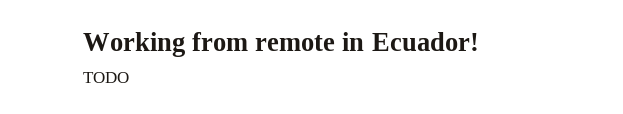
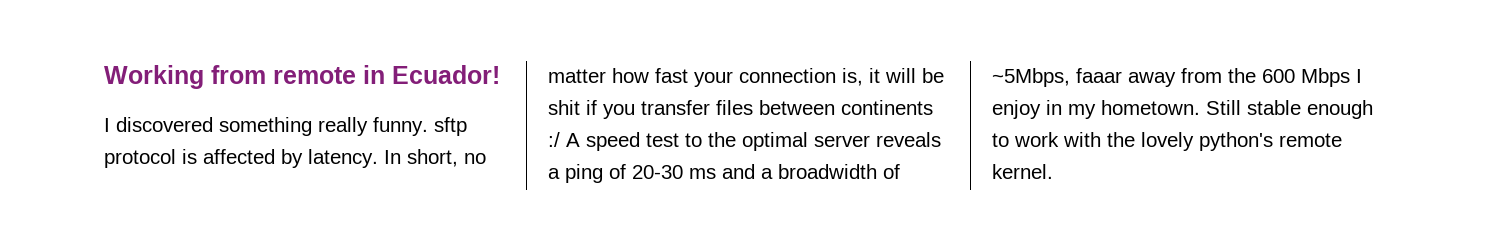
[83,72,129,83] TODO -> [104,117,467,136] [104,149,486,168] [548,68,944,87] [548,100,933,119] [548,132,941,151] [548,164,900,183] [992,68,1362,87] [992,100,1373,119] [992,132,1342,151] [992,164,1053,179] I discovered something really funny. sftp protocol is affected by latency. In short, no matter how fast your connection is, it will be shit if you transfer files between continents :/ A speed test to the optimal server reveals a ping of 20-30 ms and a broadwidth of ~5Mbps, faaar away from the 600 Mbps I enjoy in my hometown. Still stable enough to work with the lovely python's remote kernel.

